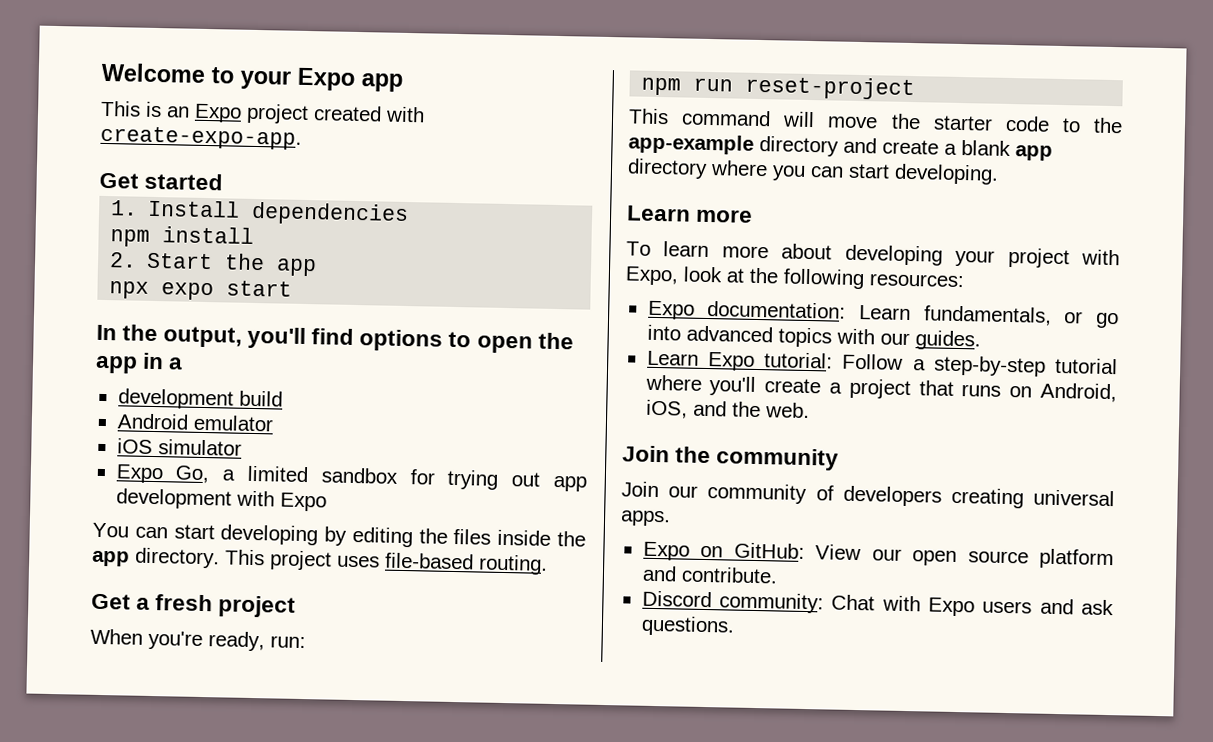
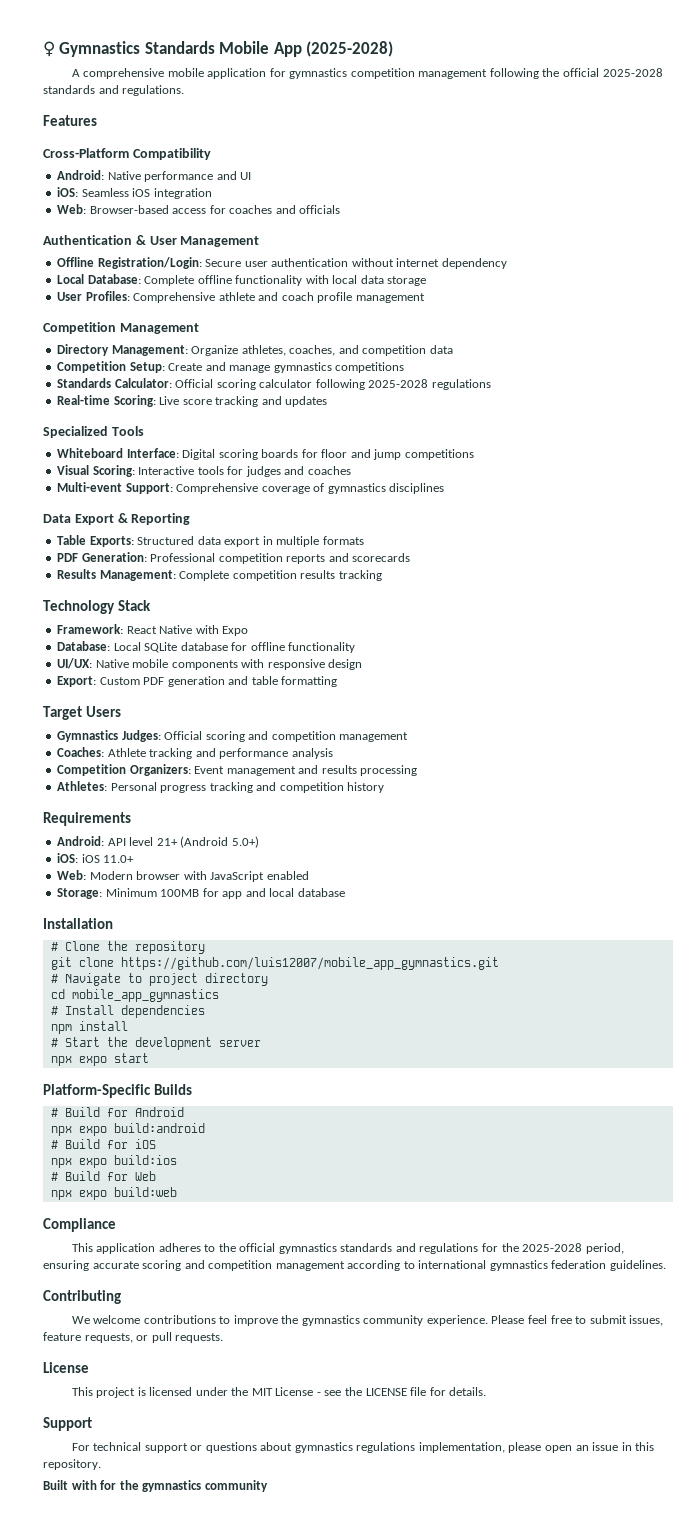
[101,62,403,92] [100,100,425,125] [100,125,302,150] [99,172,224,191] [111,200,139,216] Welcome to your Expo app // This is an Expo project created with create-expo-app. // Get started // 1. -> [43,41,394,57] [71,68,663,79] [43,85,185,96] [43,115,97,126] [43,148,211,160] [57,170,252,182] [57,187,212,199] [57,204,341,214] [43,235,260,247] [57,257,507,269] [57,274,427,286] [57,291,425,303] [43,322,199,334] [57,344,453,356] [57,361,405,373] [57,378,491,390] [57,395,328,407] [43,426,144,438] [57,448,474,460] [57,465,351,477] [57,482,445,494] [43,513,191,525] [57,535,364,547] [57,552,411,564] [57,569,382,581] [43,600,152,614] [57,624,249,636] [57,641,356,653] [57,658,363,670] [57,676,338,687] [43,706,122,720] [57,730,409,742] [57,747,333,759] [57,764,418,776] [57,781,385,793] [43,812,131,826] [57,836,259,848] [57,853,135,863] [57,870,309,882] [57,888,345,899] [43,918,113,929] [50,941,205,954] [50,957,499,970] [50,973,268,986] [50,989,219,1002] [50,1006,58,1015] ♀ Gymnastics Standards Mobile App (2025-2028) // A comprehensive mobile application for gymnastics competition management following the official 2025-2028 standards and regulations. // Features // Cross-Platform Compatibility // Android: Native performance and UI // iOS: Seamless iOS integration // Web: Browser-based access for coaches and officials // Authentication & User Management // Offline Registration/Login: Secure user authentication without internet dependency // Local Database: Complete offline functionality with local data storage // User Profiles: Comprehensive athlete and coach profile management // Competition Management // Directory Management: Organize athletes, coaches, and competition data // Competition Setup: Create and manage gymnastics competitions // Standards Calculator: Official scoring calculator following 2025-2028 regulations // Real-time Scoring: Live score tracking and updates // Specialized Tools // Whiteboard Interface: Digital scoring boards for floor and jump competitions // Visual Scoring: Interactive tools for judges and coaches // Multi-event Support: Comprehensive coverage of gymnastics disciplines // Data Export & Reporting // Table Exports: Structured data export in multiple formats // PDF Generation: Professional competition reports and scorecards // Results Management: Complete competition results tracking // Technology Stack // Framework: React Native with Expo // Database: Local SQLite database for offline functionality // UI/UX: Native mobile components with responsive design // Export: Custom PDF generation and table formatting // Target Users // Gymnastics Judges: Official scoring and competition management // Coaches: Athlete tracking and performance analysis // Competition Organizers: Event management and results processing // Athletes: Personal progress tracking and competition history // Requirements // Android: API level 21+ (Android 5.0+) // iOS: iOS 11.0+ // Web: Modern browser with JavaScript enabled // Storage: Minimum 100MB for app and local database // Installation // # Clone the repository // git clone https://github.com/luis12007/mobile_app_gymnastics.git // # Navigate to project directory // cd mobile_app_gymnastics // #
[109,252,138,268] 2. -> [50,1038,58,1047] #
[275,258,317,277] app -> [134,1037,261,1050] development server
[96,324,574,354] [95,352,184,374] [117,388,283,410] [116,413,274,432] [116,438,242,456] [115,464,587,492] [115,488,327,512] [92,522,586,548] [92,547,548,575] [91,593,297,618] [90,628,306,652] [641,75,916,101] [628,108,1123,134] [628,133,1053,161] [627,158,999,185] [627,205,754,223] [626,241,1120,269] [625,266,964,290] [647,300,1119,329] [646,324,981,351] [646,350,1118,377] [644,374,1117,403] [645,399,810,419] [622,445,840,471] [621,481,1115,509] [620,510,671,527] [642,541,1114,570] [641,565,778,584] [641,590,1114,617] [640,615,735,637] In the output, you'll find options to open the app in a // development build // Android emulator // iOS simulator // Expo Go, a limited sandbox for trying out app development with Expo // You can start developing by editing the files inside the app directory. This project uses file-based routing. // Get a fresh project // When you're ready, run: // npm run reset-project // This command will move the starter code to the app-example directory and create a blank app directory where you can start developing. // Learn more // To learn more about developing your project with Expo, look at the following resources: // Expo documentation: Learn fundamentals, or go into advanced topics with our guides. // Learn Expo tutorial: Follow a step-by-step tutorial where you'll create a project that runs on Android, iOS, and the web. // Join the community // Join our community of developers creating universal apps. // Expo on GitHub: View our open source platform and contribute. // Discord community: Chat with Expo users and ask questions. -> [43,1084,193,1098] [50,1107,184,1117] [50,1123,205,1136] [50,1139,156,1149] [50,1155,177,1168] [50,1171,156,1181] [50,1187,177,1200] [43,1218,116,1232] [71,1243,624,1254] [43,1260,666,1271] [43,1290,121,1304] [71,1315,664,1326] [43,1332,224,1343] [43,1362,89,1373] [71,1387,487,1398] [43,1417,92,1431] [71,1442,655,1453] [43,1459,101,1470] [43,1480,268,1492] Platform-Specific Builds // # Build for Android // npx expo build:android // # Build for iOS // npx expo build:ios // # Build for Web // npx expo build:web // Compliance // This application adheres to the official gymnastics standards and regulations for the 2025-2028 period, ensuring accurate scoring and competition management according to international gymnastics federation guidelines. // Contributing // We welcome contributions to improve the gymnastics community experience. Please feel free to submit issues, feature requests, or pull requests. // License // This project is licensed under the MIT License - see the LICENSE file for details. // Support // For technical support or questions about gymnastics regulations implementation, please open an issue in this repository. // Built with for the gymnastics community

